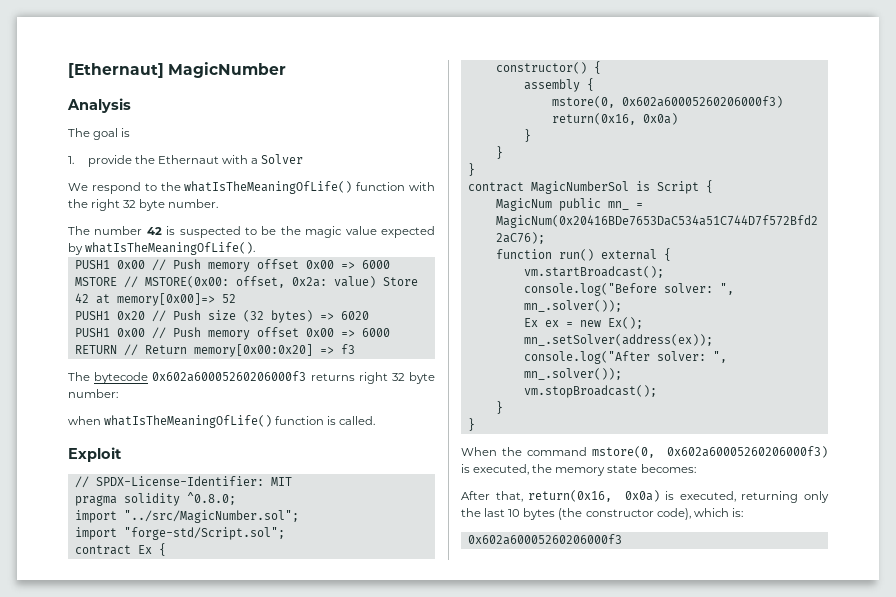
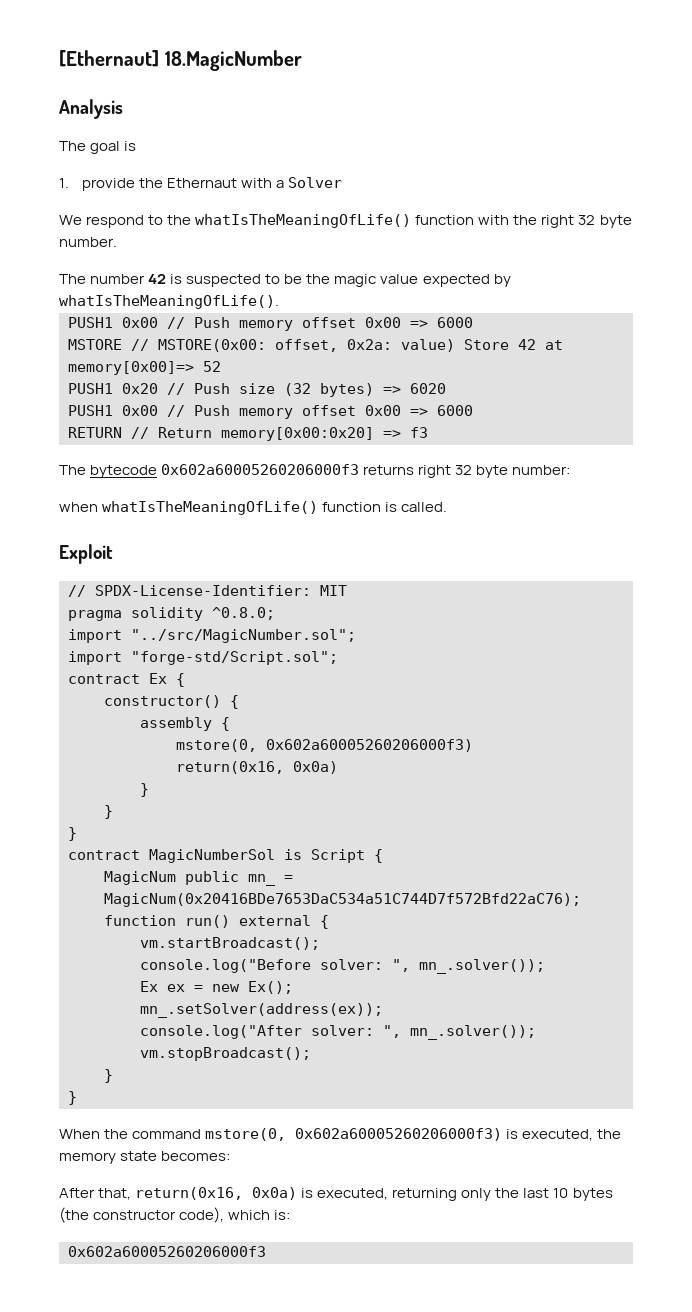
[168,62,287,78] MagicNumber -> [164,50,302,71] 18.MagicNumber

